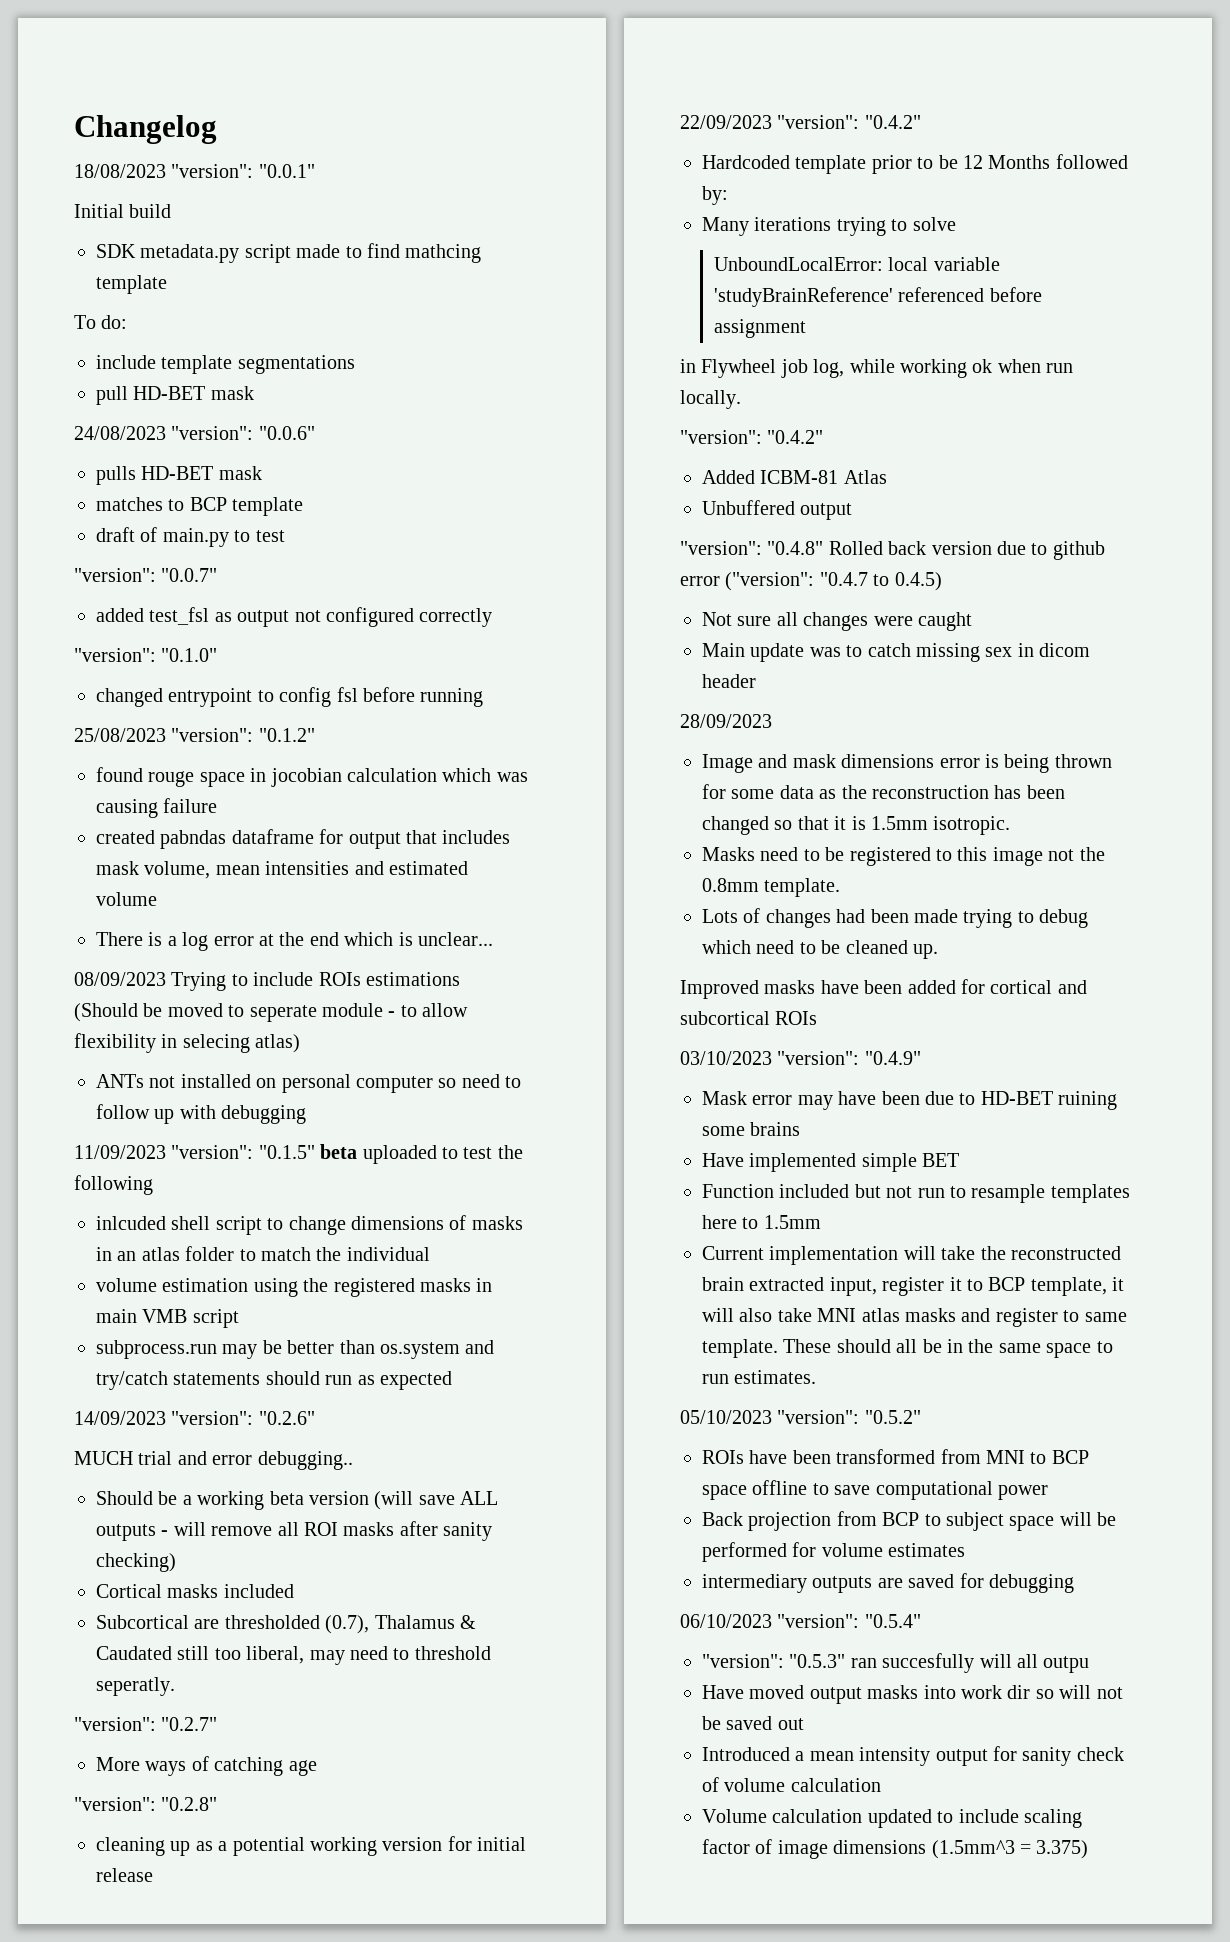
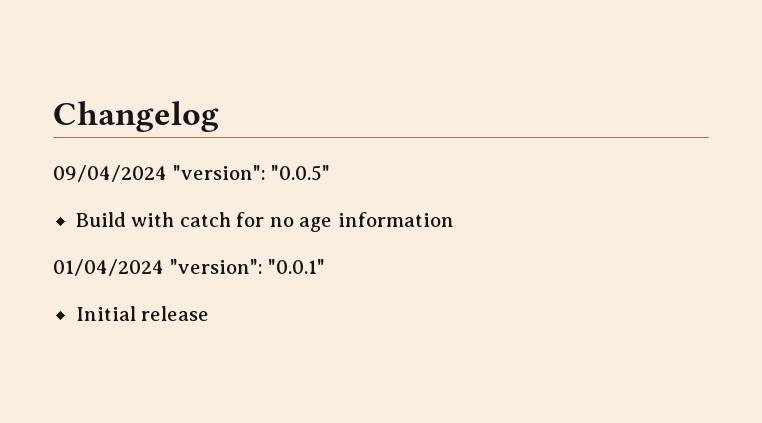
[74,164,315,178] [74,204,172,218] [96,243,482,263] [96,275,167,294] [74,315,128,329] [96,355,355,374] [96,386,254,405] [74,426,315,440] [96,466,262,485] [96,497,304,516] [96,527,285,547] [74,568,218,582] [96,607,493,627] [74,648,218,662] [96,687,484,707] [74,728,315,742] [96,767,528,787] [96,798,218,818] [96,829,511,849] [96,861,468,879] [96,892,157,906] [96,932,493,951] [74,972,460,991] [74,1003,469,1022] [74,1033,301,1053] [96,1074,522,1093] [96,1104,307,1124] [74,1144,523,1164] [74,1175,153,1195] [96,1215,523,1235] [96,1246,430,1261] [96,1278,493,1297] [96,1309,239,1328] [96,1340,495,1359] [96,1371,452,1390] [74,1411,315,1425] [74,1451,353,1470] [96,1491,499,1510] [96,1521,493,1541] [96,1553,176,1572] [96,1584,294,1598] [96,1615,476,1634] [96,1646,491,1665] [96,1677,175,1696] [74,1717,218,1731] [96,1756,317,1776] [74,1797,218,1811] [96,1836,527,1856] [96,1868,153,1882] [680,115,921,129] [702,154,1128,174] [702,186,728,205] [702,217,956,236] [713,257,1000,271] [713,287,1042,307] [713,319,806,338] [680,359,1074,378] [680,390,741,409] [680,430,824,444] [702,470,887,484] [702,500,853,520] [680,541,1105,560] [680,572,942,591] [702,612,972,631] [702,643,1091,662] [702,674,756,688] [680,714,772,728] [702,754,1112,773] [702,784,1065,799] [702,816,1011,835] [702,847,1105,866] [702,878,841,897] [702,908,1089,928] [702,940,938,959] [680,979,1087,999] [680,1011,818,1025] [680,1051,921,1065] [702,1091,1118,1110] [702,1122,801,1136] [702,1153,960,1172] [702,1184,1130,1203] [702,1215,821,1229] [702,1246,1121,1265] [702,1277,1125,1296] [702,1308,1127,1327] [702,1339,1113,1358] [702,1370,817,1384] [680,1410,921,1424] [702,1449,1089,1464] [702,1480,1048,1500] [702,1511,1117,1531] [702,1542,966,1562] [702,1573,1074,1593] [680,1614,921,1628] [702,1653,1090,1673] [702,1685,1123,1704] [702,1716,804,1730] [702,1746,1124,1766] [702,1777,881,1792] [702,1809,1082,1828] [702,1839,1089,1859] 18/08/2023 "version": "0.0.1" // Initial build // SDK metadata.py script made to find mathcing template // To do: // include template segmentations // pull HD-BET mask // 24/08/2023 "version": "0.0.6" // pulls HD-BET mask // matches to BCP template // draft of main.py to test // "version": "0.0.7" // added test_fsl as output not configured correctly // "version": "0.1.0" // changed entrypoint to config fsl before running // 25/08/2023 "version": "0.1.2" // found rouge space in jocobian calculation which was causing failure // created pabndas dataframe for output that includes mask volume, mean intensities and estimated volume // There is a log error at the end which is unclear... // 08/09/2023 Trying to include ROIs estimations (Should be moved to seperate module - to allow flexibility in selecing atlas) // ANTs not installed on personal computer so need to follow up with debugging // 11/09/2023 "version": "0.1.5" beta uploaded to test the following // inlcuded shell script to change dimensions of masks in an atlas folder to match the individual // volume estimation using the registered masks in main VMB script // subprocess.run may be better than os.system and try/catch statements should run as expected // 14/09/2023 "version": "0.2.6" // MUCH trial and error debugging.. // Should be a working beta version (will save ALL outputs - will remove all ROI masks after sanity checking) // Cortical masks included // Subcortical are thresholded (0.7), Thalamus & Caudated still too liberal, may need to threshold seperatly. // "version": "0.2.7" // More ways of catching age // "version": "0.2.8" // cleaning up as a potential working version for initial release // 22/09/2023 "version": "0.4.2" // Hardcoded template prior to be 12 Months followed by: // Many iterations trying to solve // UnboundLocalError: local variable 'studyBrainReference' referenced before assignment // in Flywheel job log, while working ok when run locally. // "version": "0.4.2" // Added ICBM-81 Atlas // Unbuffered output // "version": "0.4.8" Rolled back version due to github error ("version": "0.4.7 to 0.4.5) // Not sure all changes were caught // Main update was to catch missing sex in dicom header // 28/09/2023 // Image and mask dimensions error is being thrown for some data as the reconstruction has been changed so that it is 1.5mm isotropic. // Masks need to be registered to this image not the 0.8mm template. // Lots of changes had been made trying to debug which need to be cleaned up. // Improved masks have been added for cortical and subcortical ROIs // 03/10/2023 "version": "0.4.9" // Mask error may have been due to HD-BET ruining some brains // Have implemented simple BET // Function included but not run to resample templates here to 1.5mm // Current implementation will take the reconstructed brain extracted input, register it to BCP template, it will also take MNI atlas masks and register to same template. These should all be in the same space to run estimates. // 05/10/2023 "version": "0.5.2" // ROIs have been transformed from MNI to BCP space offline to save computational power // Back projection from BCP to subject space will be performed for volume estimates // intermediary outputs are saved for debugging // 06/10/2023 "version": "0.5.4" // "version": "0.5.3" ran succesfully will all outpu // Have moved output masks into work dir so will not be saved out // Introduced a mean intensity output for sanity check of volume calculation // Volume calculation updated to include scaling factor of image dimensions (1.5mm^3 = 3.375) -> [53,165,331,182] [75,212,454,232] [53,259,326,276] [75,306,210,321] 09/04/2024 "version": "0.0.5" // Build with catch for no age information // 01/04/2024 "version": "0.0.1" // Initial release

